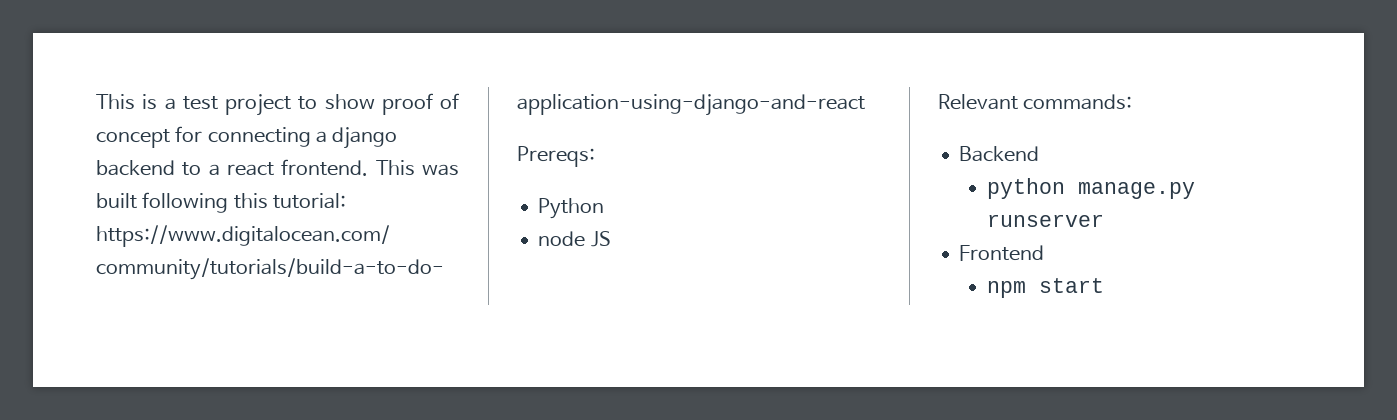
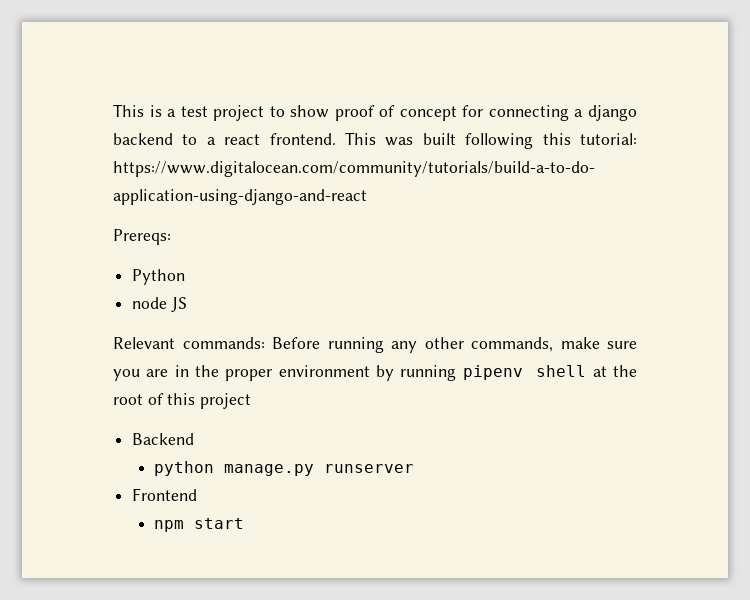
(1133, 102) none -> [272,337,637,353] [113,365,637,381] [113,393,252,409] Before running any other commands, make sure you are in the proper environment by running pipenv shell at the root of this project

